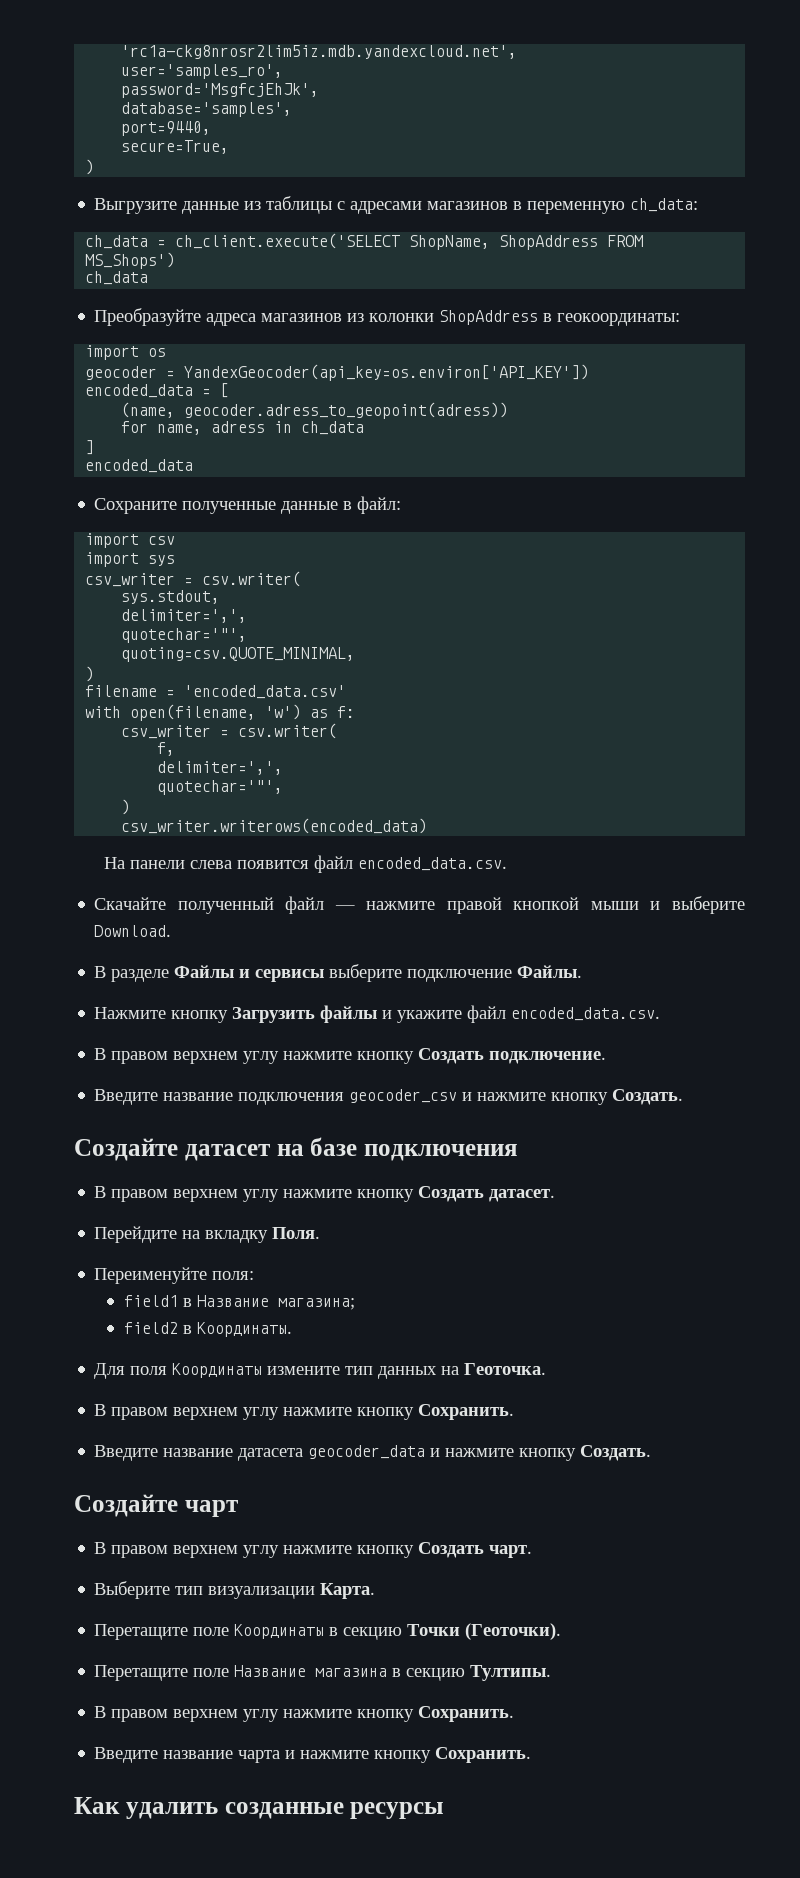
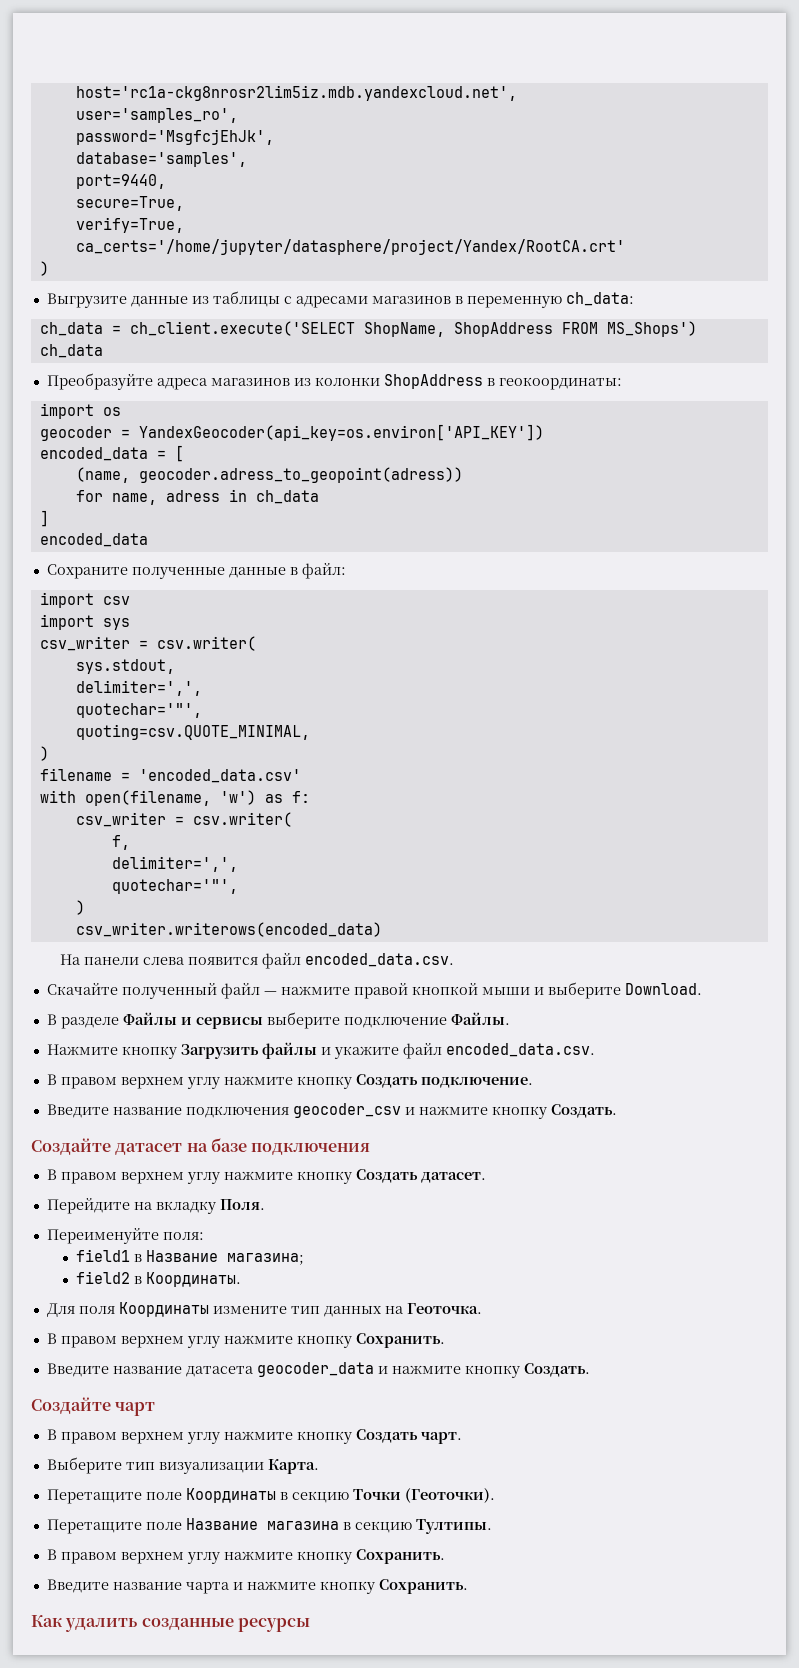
[121,45,518,59] 'rc1a-ckg8nrosr2lim5iz.mdb.yandexcloud.net', -> [75,85,517,101] host='rc1a-ckg8nrosr2lim5iz.mdb.yandexcloud.net',
(230, 147) none -> [75,217,184,233] [75,239,625,255] // verify=True, // ca_certs='/home/jupyter/datasphere/project/Yandex/RootCA.crt'

